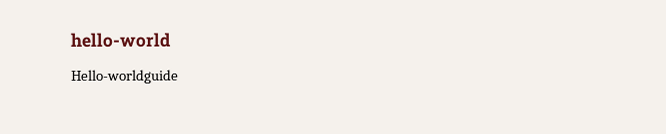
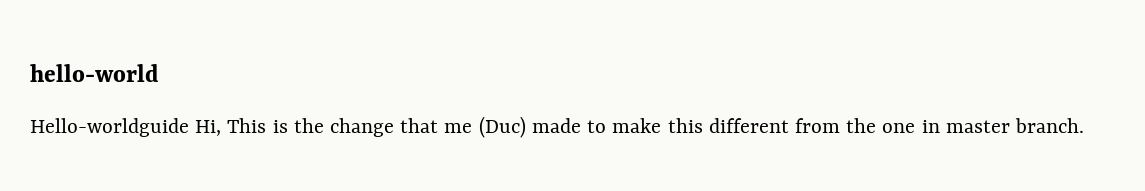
(179, 76) none -> [195,116,1084,138] Hi, This is the change that me (Duc) made to make this different from the one in master branch.

